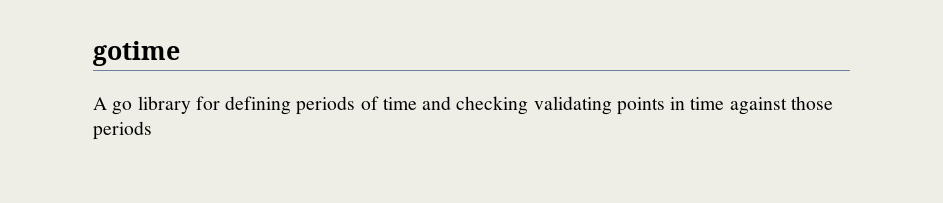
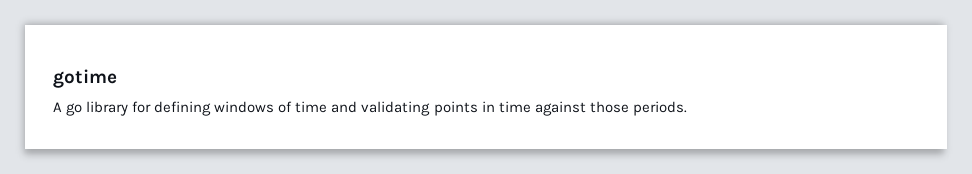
[296,96,356,115] periods -> [214,101,275,113] windows
[456,96,529,115] checking -> (358, 107) none
[93,121,152,140] periods -> [632,101,687,116] periods.

